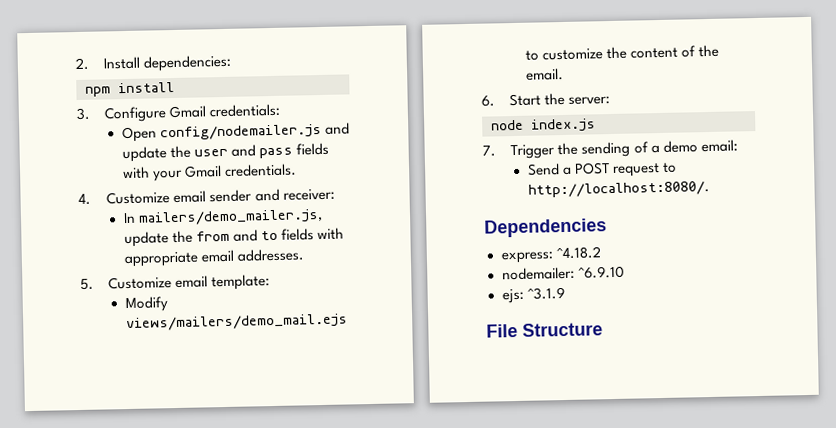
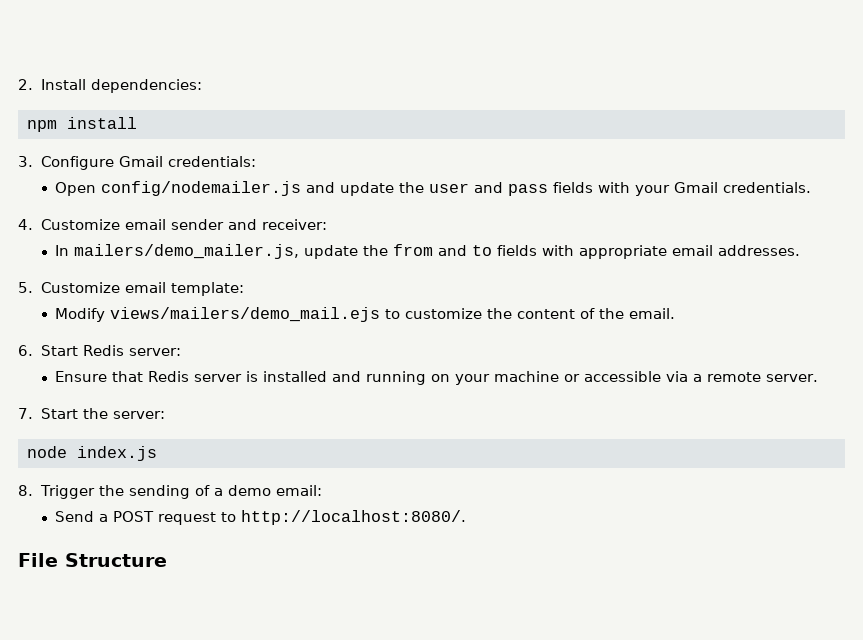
(542, 100) none -> [82,345,181,356] [55,371,819,385] [18,408,78,419] Redis server: // Ensure that Redis server is installed and running on your machine or accessible via a remote server. // 7. Start
[482,145,496,157] 7. -> [18,485,33,496] 8.
[484,218,607,238] [500,246,601,264] [501,265,625,281] [501,286,565,304] // Dependencies // express: ^4.18.2 // nodemailer: ^6.9.10 // ejs: ^3.1.9 -> (467, 517) none

